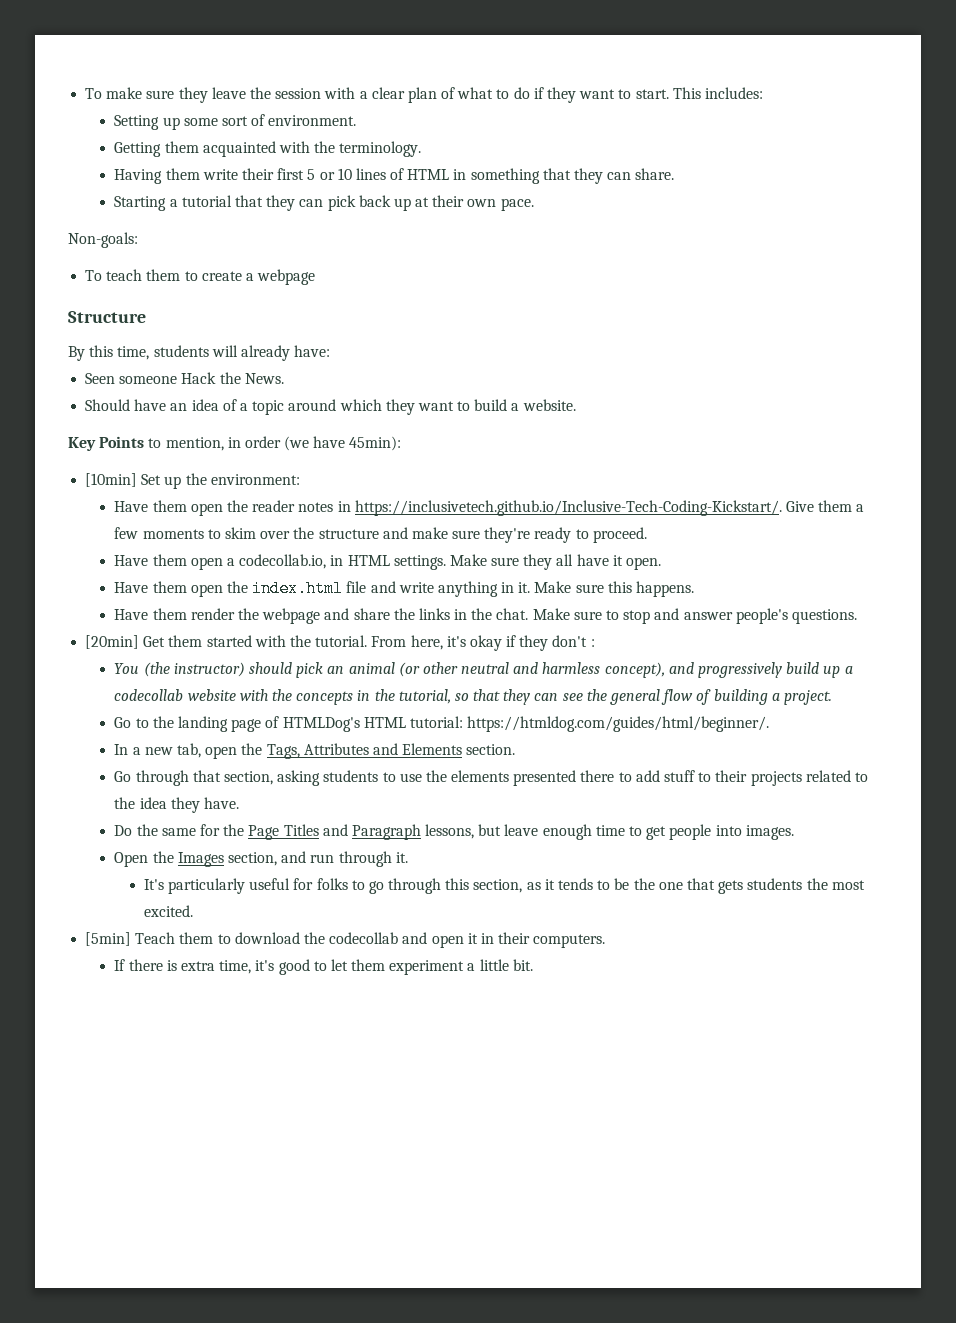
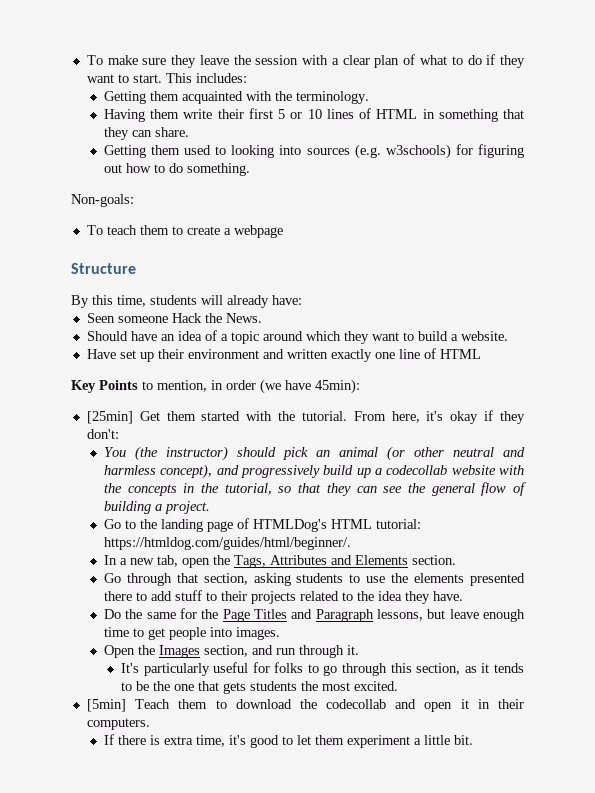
[114,114,357,130] // Setting up some sort of environment. -> (247, 78) none
[114,195,534,211] Starting a tutorial that they can pick back up at their own pace. -> [103,144,525,159] [103,163,250,176] Getting them used to looking into sources (e.g. w3schools) for figuring out how to do something.
(576, 405) none -> [86,348,481,362] // Have set up their environment and written exactly one line of HTML
[85,473,300,489] [114,500,865,516] [114,527,647,543] [114,554,662,570] [114,580,695,597] [114,608,857,624] [85,635,140,649] [10min] Set up the environment: // Have them open the reader notes in https://inclusivetech.github.io/Inclusive-Tech-Coding-Kickstart/. Give them a few moments to skim over the structure and make sure they're ready to proceed. // Have them open a codecollab.io, in HTML settings. Make sure they all have it open. // Have them open the index.html file and write anything in it. Make sure this happens. // Have them render the webpage and share the links in the chat. Make sure to stop and answer people's questions. // [20min] -> [86,411,133,424] [25min]
[552,635,595,647] don't : -> [86,429,119,439] don't:

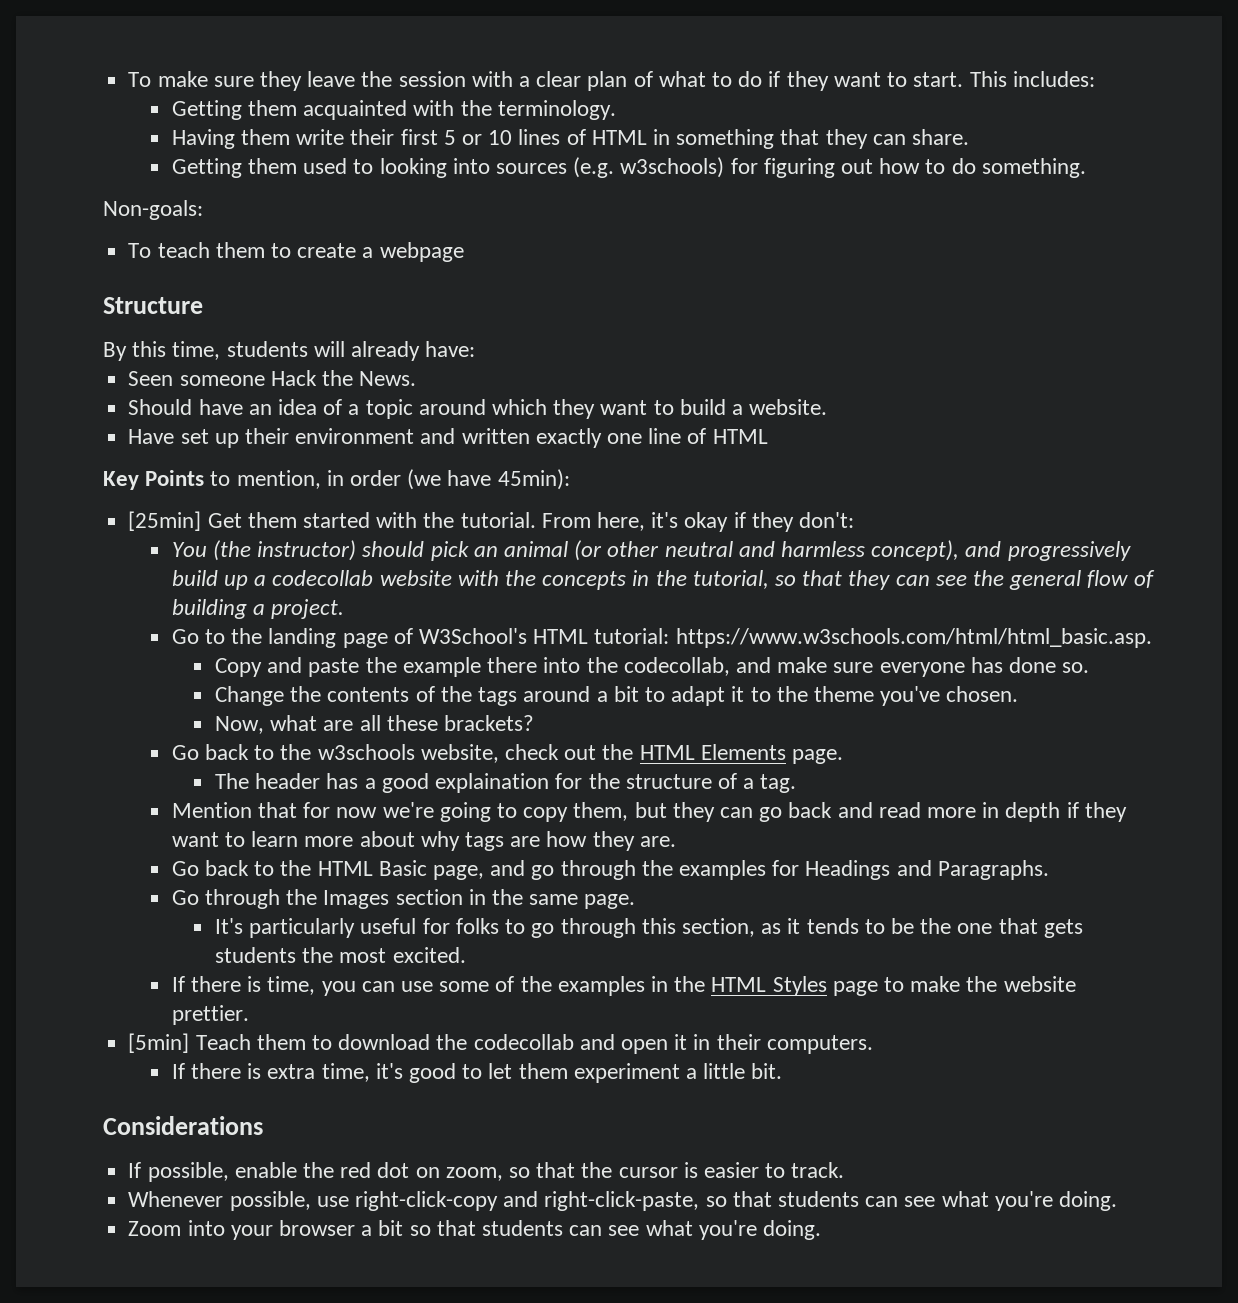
[252,519,327,532] HTMLDog's -> [418,628,527,644] W3School's
[103,537,351,550] [103,555,456,568] [103,573,526,586] [103,590,463,604] [103,608,526,622] [103,627,280,640] [103,645,359,658] https://htmldog.com/guides/html/beginner/. // In a new tab, open the Tags, Attributes and Elements section. // Go through that section, asking students to use the elements presented there to add stuff to their projects related to the idea they have. // Do the same for the Page Titles and Paragraph lessons, but leave enough time to get people into images. // Open the Images section, and run through it. -> [675,628,1152,648] [215,657,1090,677] [215,686,1019,706] [215,715,535,734] [171,744,843,764] [215,773,797,793] [171,802,1127,822] [171,831,676,851] [171,860,1049,880] [171,889,636,909] https://www.w3schools.com/html/html_basic.asp. // Copy and paste the example there into the codecollab, and make sure everyone has done so. // Change the contents of the tags around a bit to adapt it to the theme you've chosen. // Now, what are all these brackets? // Go back to the w3schools website, check out the HTML Elements page. // The header has a good explaination for the structure of a tag. // Mention that for now we're going to copy them, but they can go back and read more in depth if they want to learn more about why tags are how they are. // Go back to the HTML Basic page, and go through the examples for Headings and Paragraphs. // Go through the Images section in the same page.
(398, 686) none -> [171,976,1076,996] [171,1005,249,1025] // If there is time, you can use some of the examples in the HTML Styles page to make the website prettier.
(473, 740) none -> [103,1116,263,1135] [128,1162,845,1182] [128,1191,1118,1211] [128,1220,822,1240] // Considerations // If possible, enable the red dot on zoom, so that the cursor is easier to track. // Whenever possible, use right-click-copy and right-click-paste, so that students can see what you're doing. // Zoom into your browser a bit so that students can see what you're doing.

